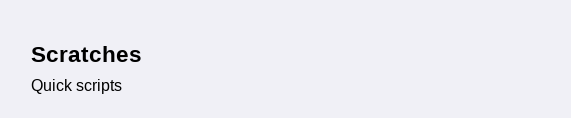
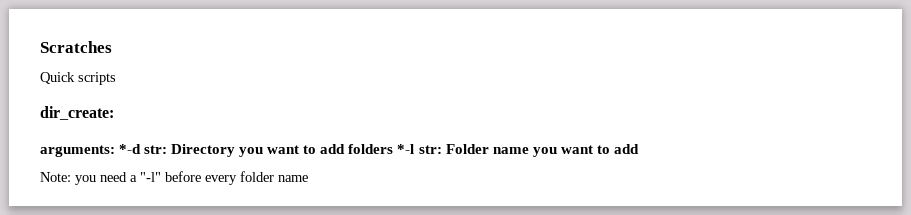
(123, 86) none -> [40,106,114,120] [40,144,639,157] [40,171,308,185] // dir_create: // arguments: *-d str: Directory you want to add folders *-l str: Folder name you want to add // Note: you need a "-l" before every folder name

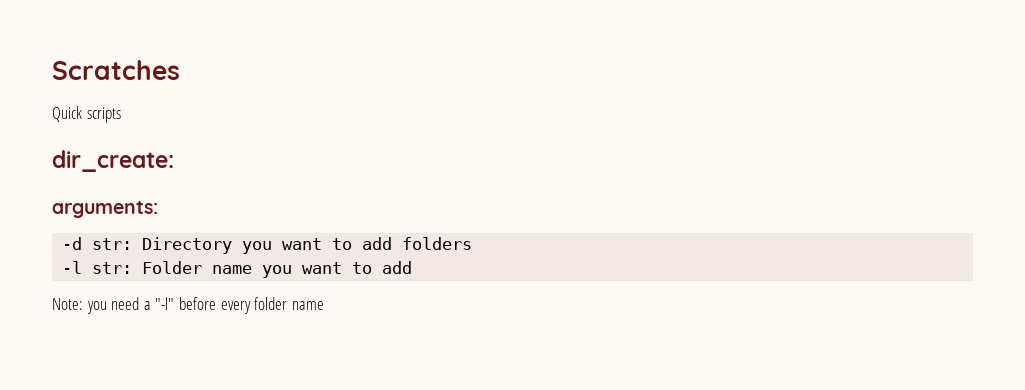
[119,144,142,154] *-d -> [62,237,83,250] // -d
[397,144,415,154] *-l -> [62,261,83,274] // -l

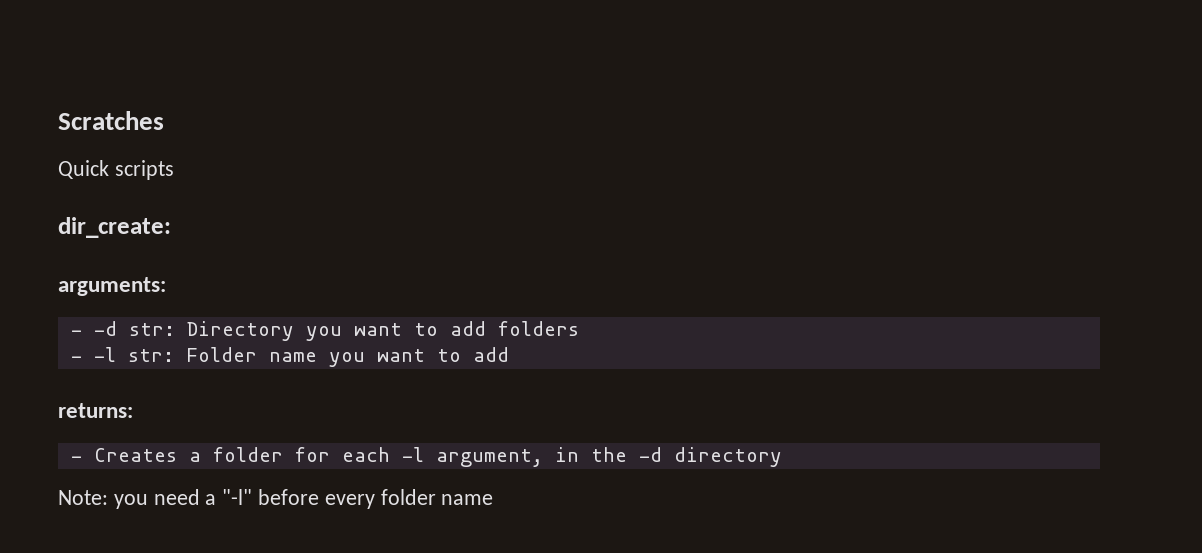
(158, 209) none -> [70,330,82,336] -
(473, 243) none -> [70,356,82,362] -
(413, 267) none -> [58,403,133,418] [70,447,782,467] // returns: // - Creates a folder for each -l argument, in the -d directory

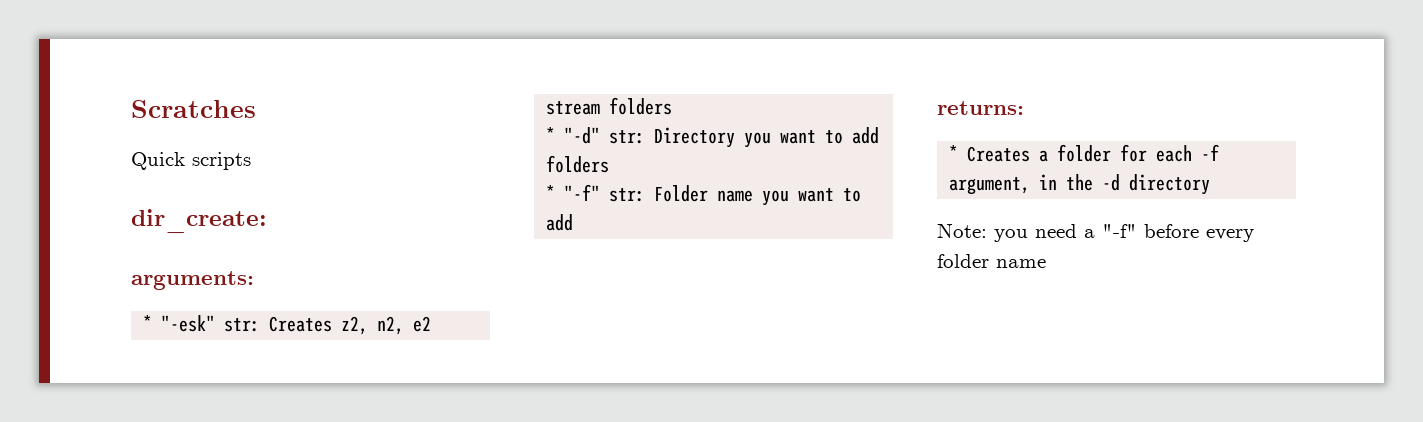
[70,321,117,336] - -d -> [143,315,432,335] [546,97,673,115] [546,127,601,144] * "-esk" str: Creates z2, n2, e2 stream folders // * "-d"
[70,347,116,362] - -l -> [546,184,601,201] * "-f"
[70,456,82,462] - -> [949,145,959,161] *
[401,447,424,462] -l -> [1201,144,1220,161] -f
[222,489,253,505] "-l" -> [1102,224,1137,238] "-f"

